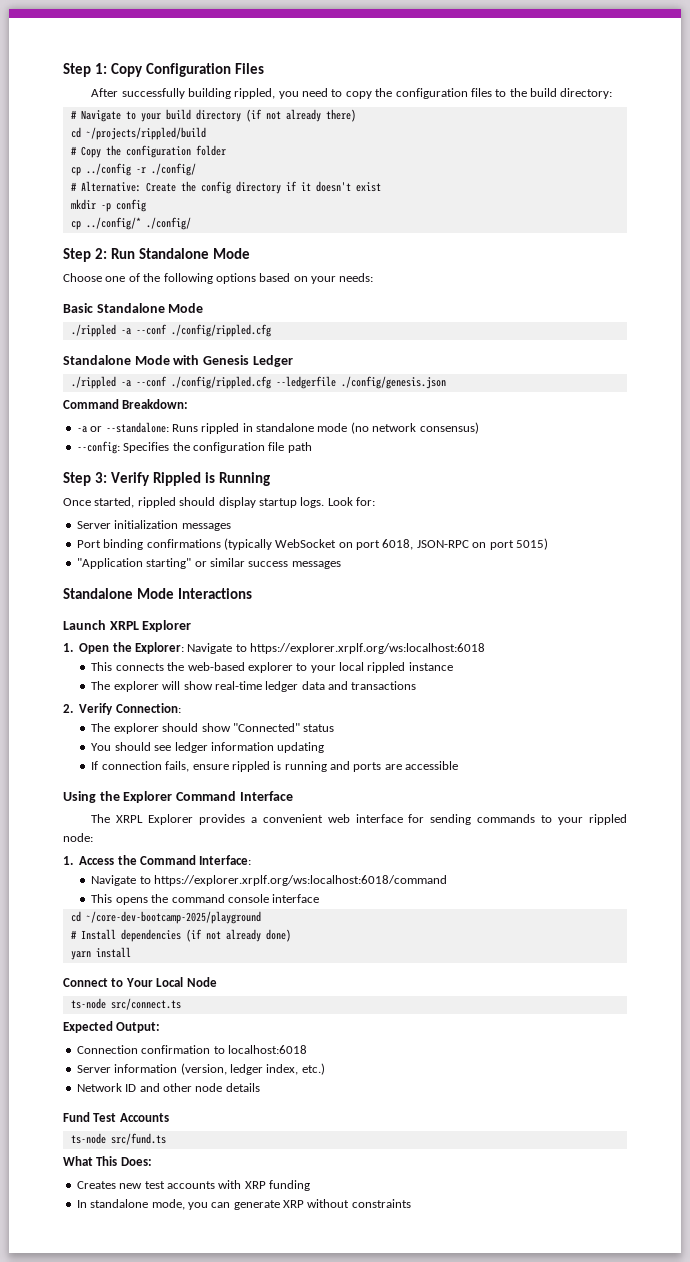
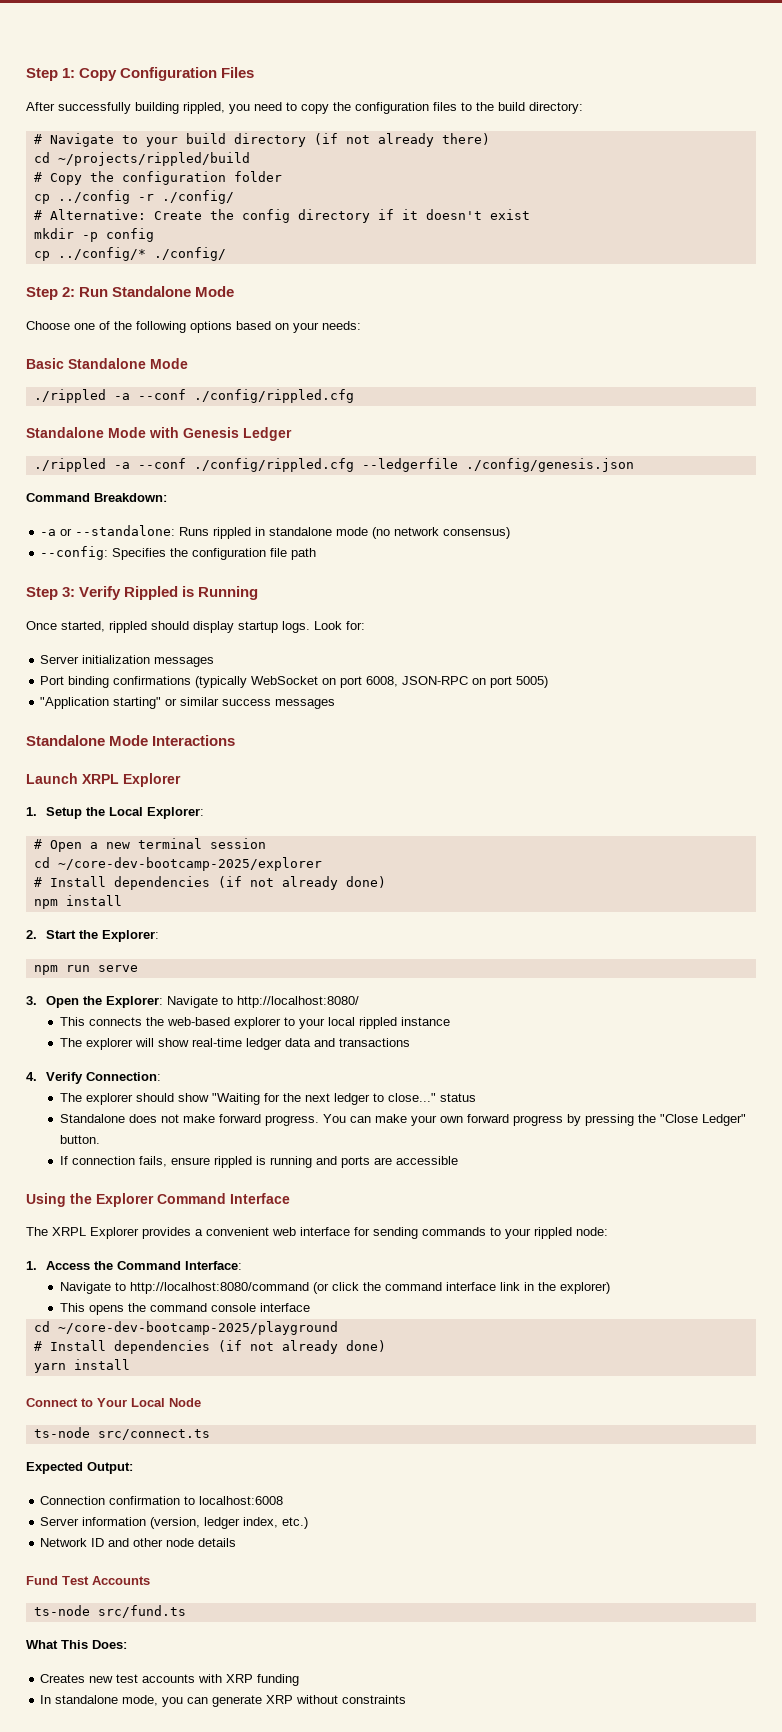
[382,539,414,550] 6018, -> [366,676,399,687] 6008,
[515,538,548,550] 5015) -> [516,676,549,688] 5005)
(73, 647) none -> [45,807,204,819] [33,838,266,852] [33,857,322,871] [33,876,386,890] [33,895,122,909] [26,930,159,942] [33,965,138,975] [26,996,37,1005] Setup the Local Explorer: // # Open a new terminal session // cd ~/core-dev-bootcamp-2025/explorer // # Install dependencies (if not already done) // npm install // 2. Start the Explorer: // npm run serve // 3.
[250,643,486,654] https://explorer.xrplf.org/ws:localhost:6018 -> [236,996,359,1008] http://localhost:8080/
[63,704,73,713] 2. -> [26,1072,37,1081] 4.
[232,723,335,732] [91,742,325,753] "Connected" status // You should see ledger information updating -> [212,1093,477,1105] [60,1114,747,1126] [60,1135,101,1144] "Waiting for the next ledger to close..." status // Standalone does not make forward progress. You can make your own forward progress by pressing the "Close Ledger" button.
[154,875,448,886] https://explorer.xrplf.org/ws:localhost:6018/command -> [130,1282,611,1294] http://localhost:8080/command (or click the command interface link in the explorer)
[227,1045,307,1054] localhost:6018 -> [199,1496,284,1505] localhost:6008

